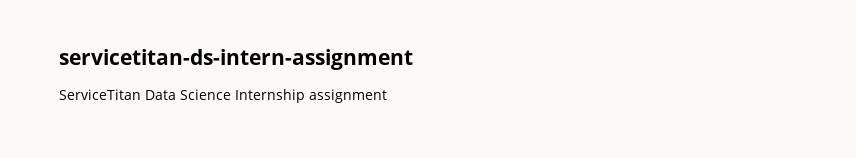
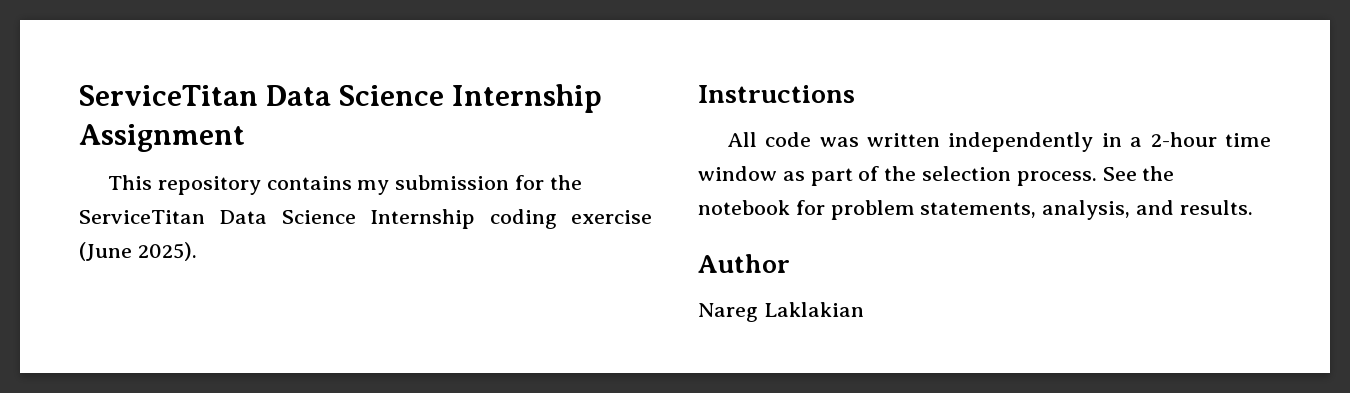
[59,49,413,70] [59,89,387,103] servicetitan-ds-intern-assignment // ServiceTitan Data Science Internship assignment -> [79,84,603,113] [79,124,245,152] [107,175,582,195] [79,209,652,229] [79,242,197,261] [698,85,855,103] [726,132,1271,152] [698,166,1175,186] [698,200,1253,220] [698,254,790,273] [698,302,864,322] ServiceTitan Data Science Internship Assignment // This repository contains my submission for the ServiceTitan Data Science Internship coding exercise (June 2025). // Instructions // All code was written independently in a 2-hour time window as part of the selection process. See the notebook for problem statements, analysis, and results. // Author // Nareg Laklakian

